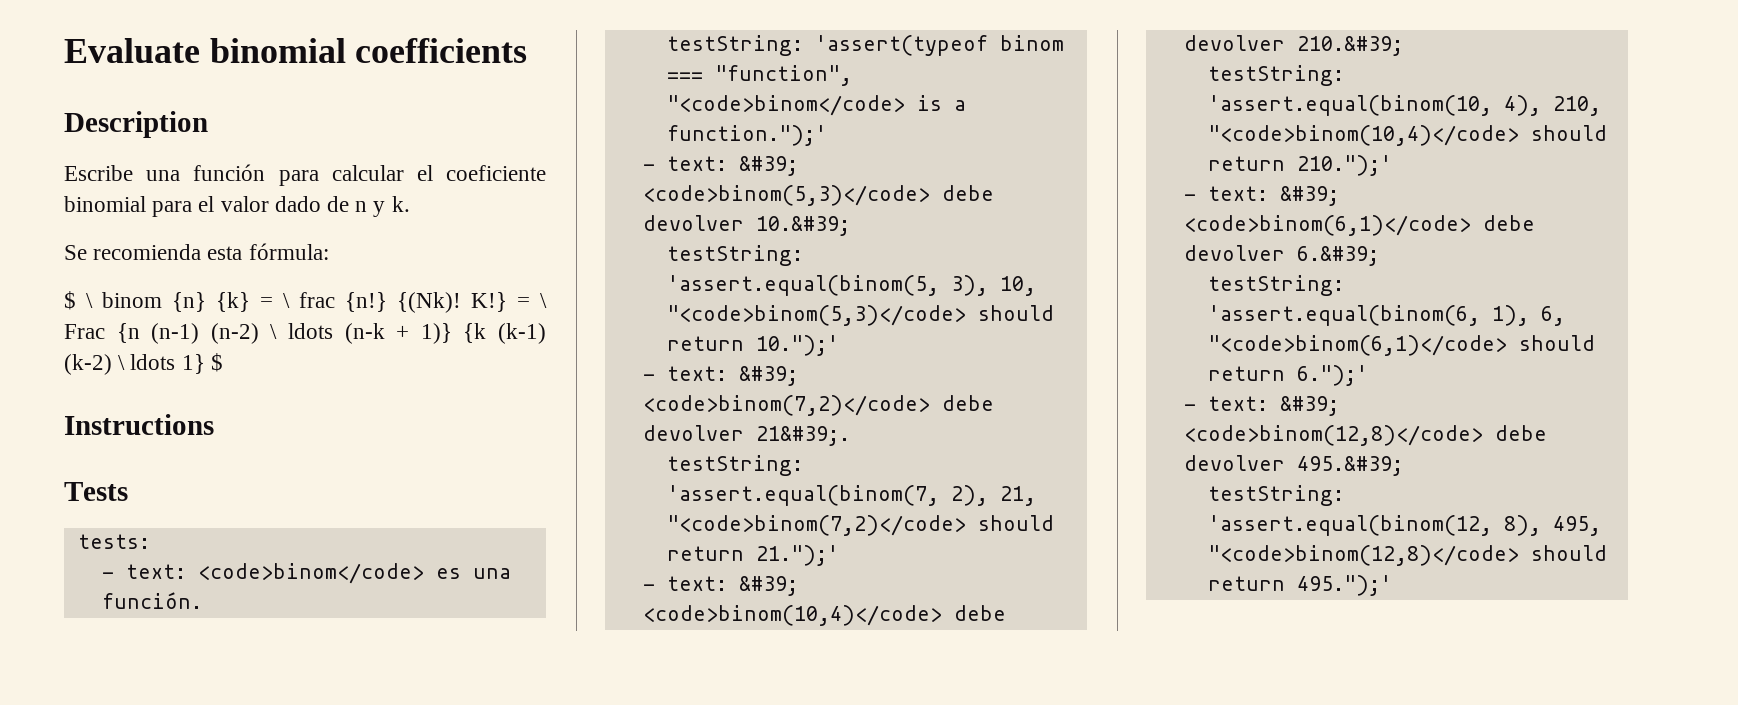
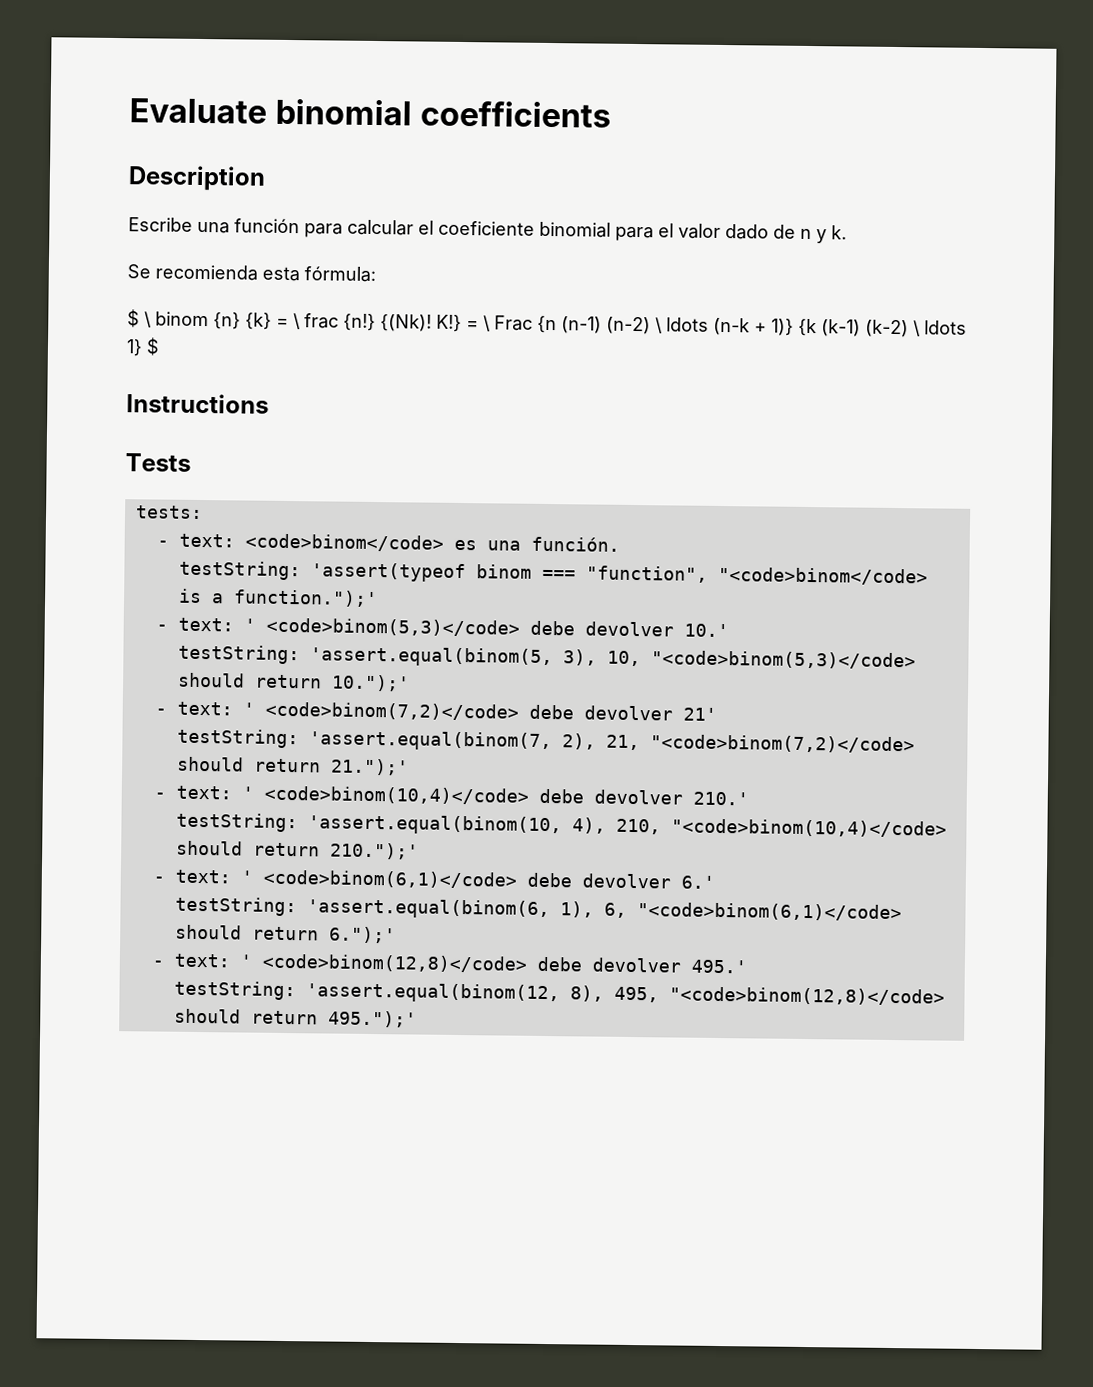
[738,156,798,176] &#39; -> [243,618,256,632] '
[755,216,850,236] 10.&#39; -> [683,623,729,638] 10.'
[738,366,798,386] &#39; -> [242,702,255,716] '
[755,426,850,446] 21&#39;. -> [682,707,717,721] 21'
[738,576,798,596] &#39; -> [241,786,254,800] '
[1296,36,1403,56] 210.&#39; -> [692,791,749,806] 210.'
[1279,186,1339,206] &#39; -> [240,870,253,884] '
[1296,246,1379,266] 6.&#39; -> [680,875,715,889] 6.'
[1279,396,1339,416] &#39; -> [239,954,252,968] '
[1296,456,1403,476] 495.&#39; -> [690,959,747,974] 495.'

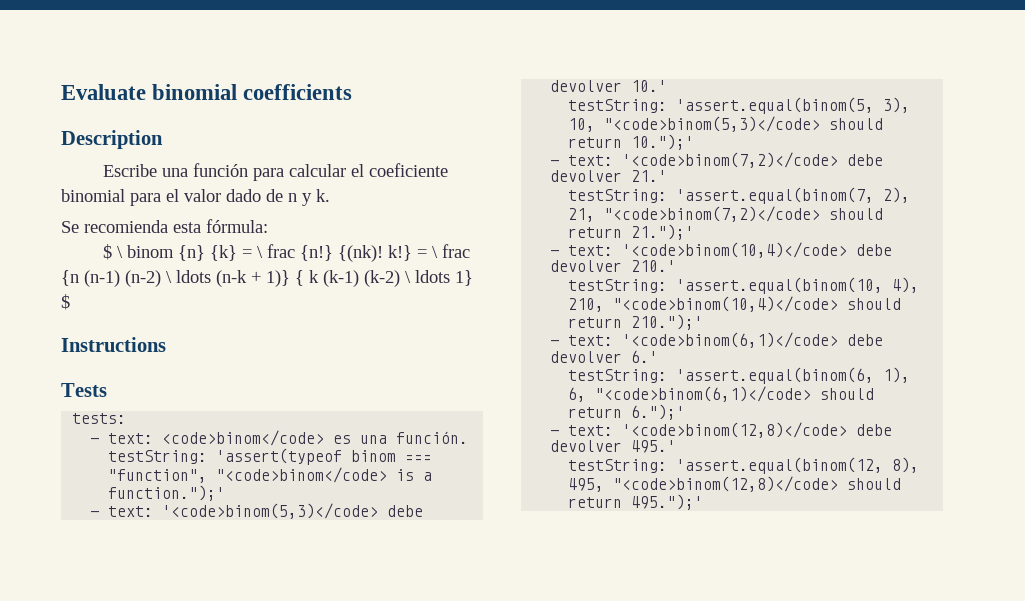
[380,314,533,332] {(Nk)! K!} = \ Frac -> [338,244,471,262] {(nk)! k!} = \ frac
[798,318,817,337] {k -> [295,270,319,286] { k
[243,617,520,637] ' <code>binom(5,3)</code> -> [162,503,379,519] '<code>binom(5,3)</code>
[242,701,717,721] ' <code>binom(7,2)</code> debe devolver 21' -> [622,152,884,168] [550,170,668,182] '<code>binom(7,2)</code> debe devolver 21.'
[241,785,529,805] ' <code>binom(10,4)</code> -> [622,242,848,258] '<code>binom(10,4)</code>
[240,869,517,889] ' <code>binom(6,1)</code> -> [622,332,839,348] '<code>binom(6,1)</code>
[239,953,527,973] ' <code>binom(12,8)</code> -> [622,422,848,438] '<code>binom(12,8)</code>

